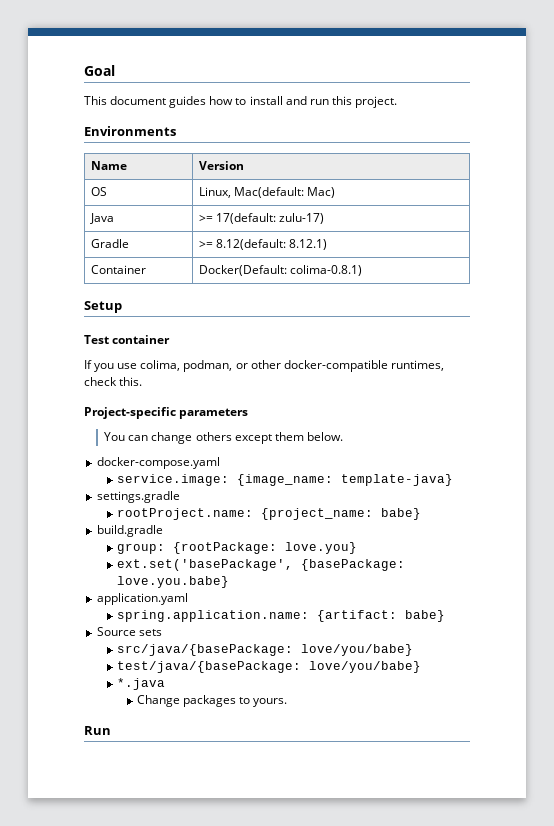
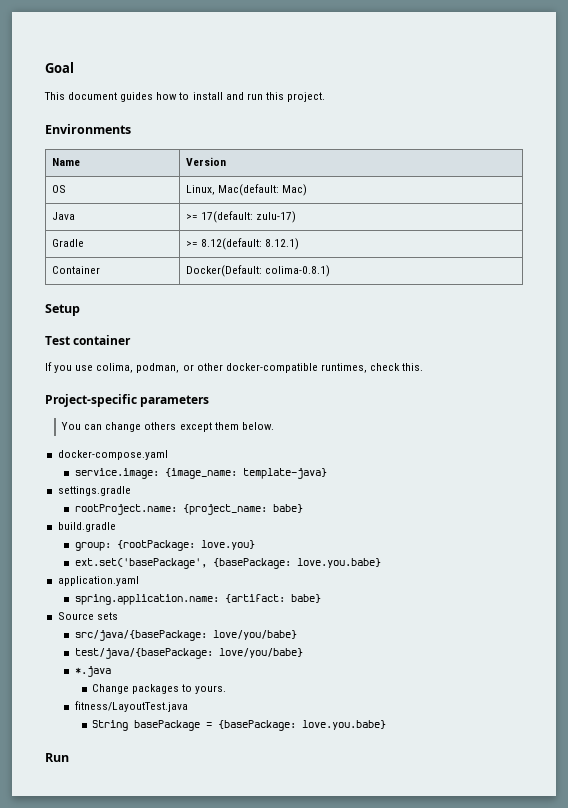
(288, 702) none -> [74,701,188,712] [91,720,386,731] // fitness/LayoutTest.java // String basePackage = {basePackage: love.you.babe}

